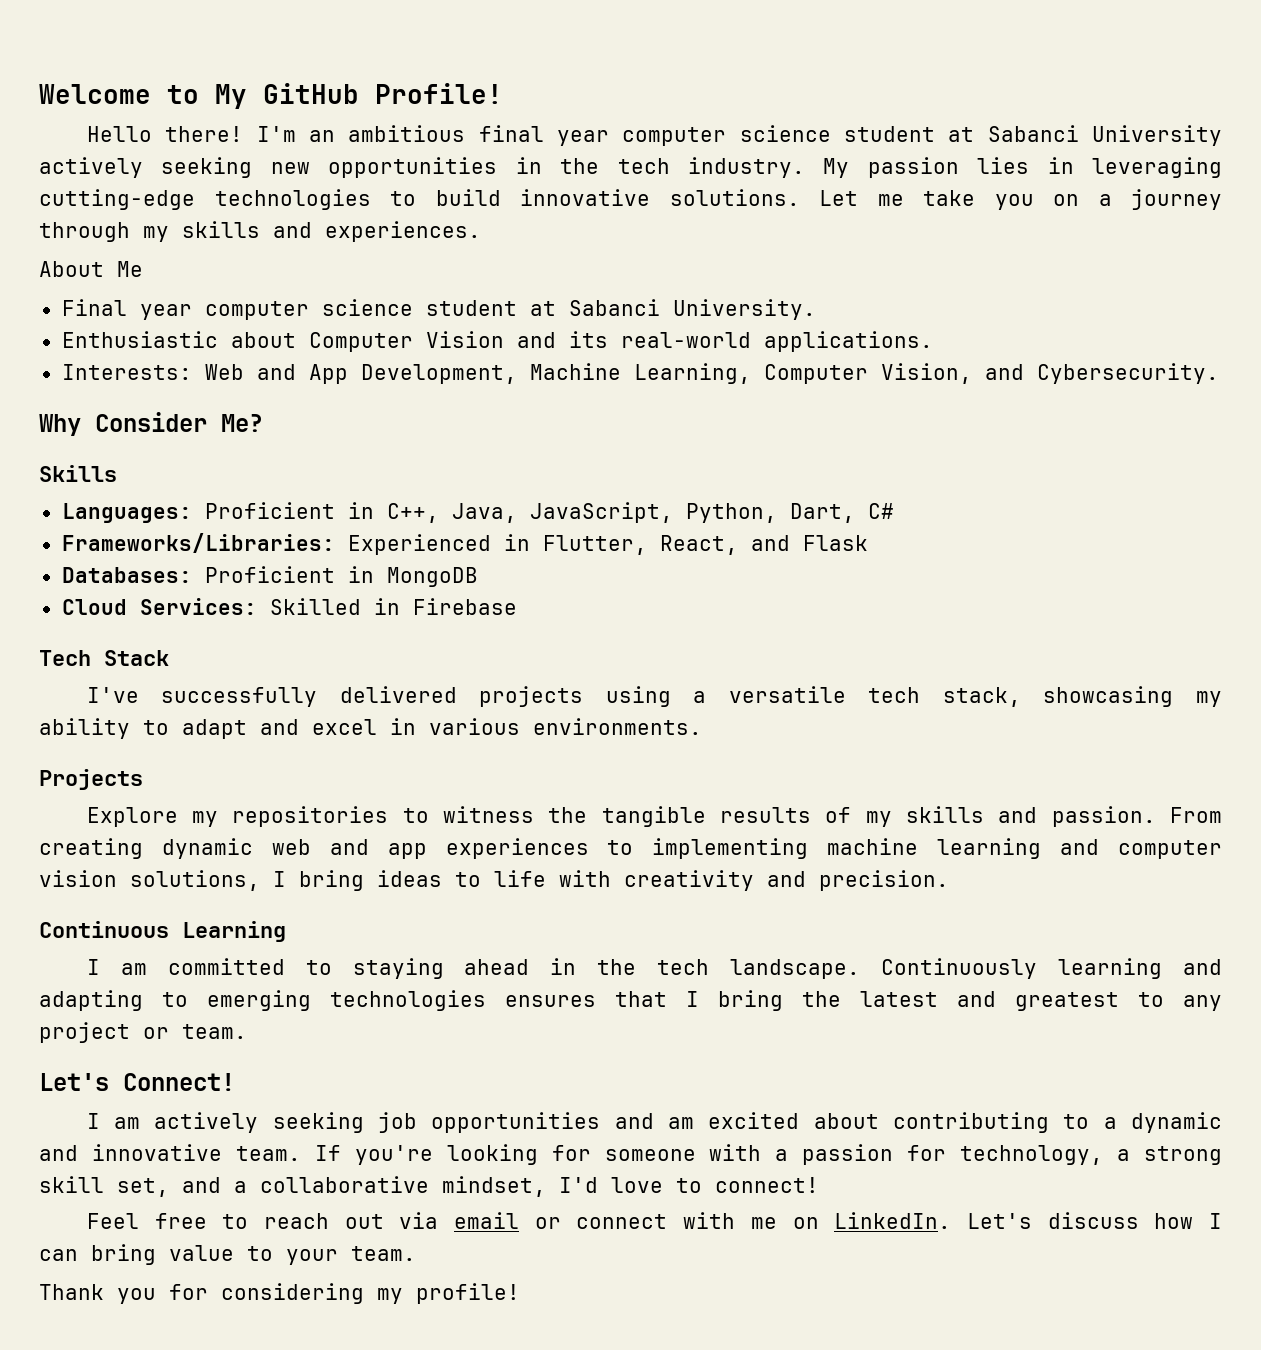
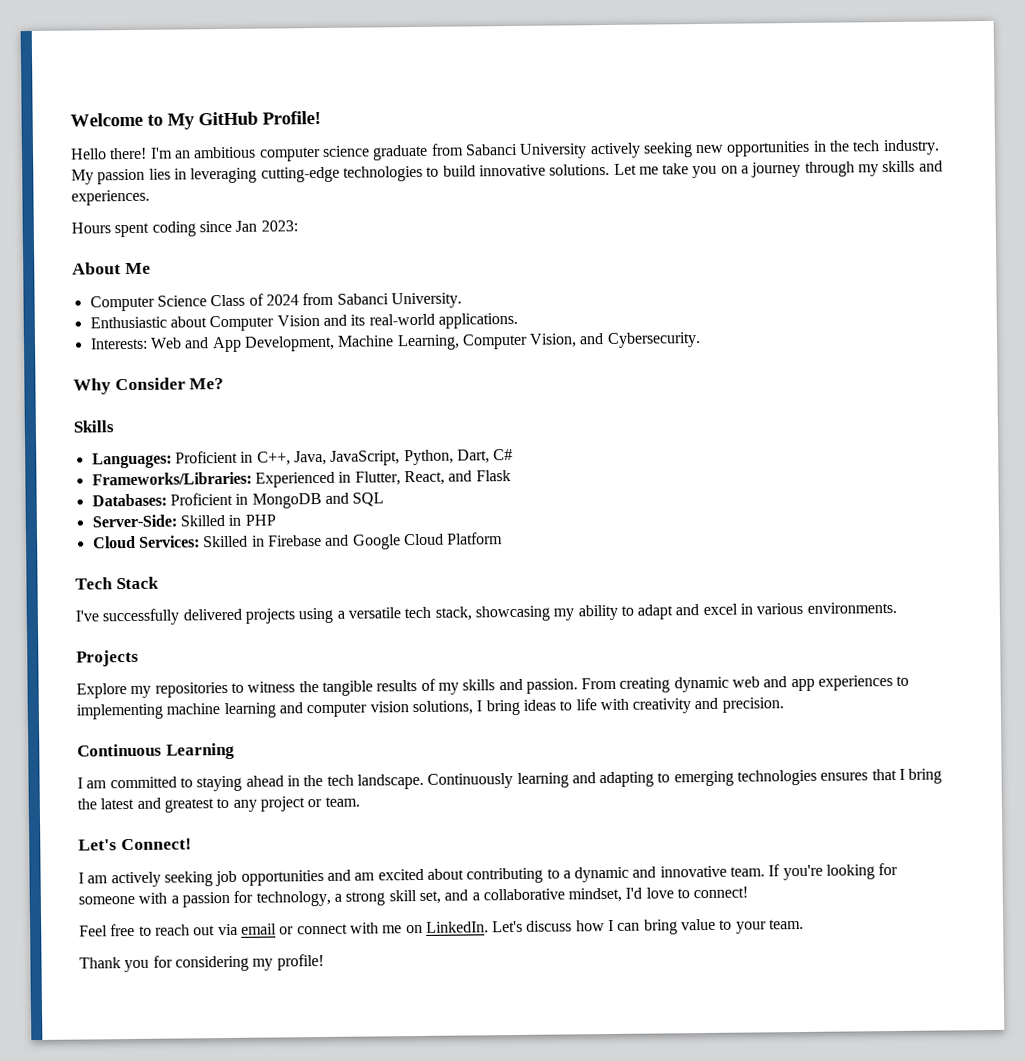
[478,125,975,146] final year computer science student at -> [258,143,464,162] computer science graduate from
[39,261,143,277] [61,299,556,320] About Me // Final year computer science student at -> [71,220,298,238] [72,262,151,275] [89,292,335,312] Hours spent coding since Jan 2023: // About Me // Computer Science Class of 2024 from
(478, 577) none -> [324,492,385,507] [91,514,276,528] and SQL // Server-Side: Skilled in PHP
(517, 606) none -> [325,532,504,550] and Google Cloud Platform

